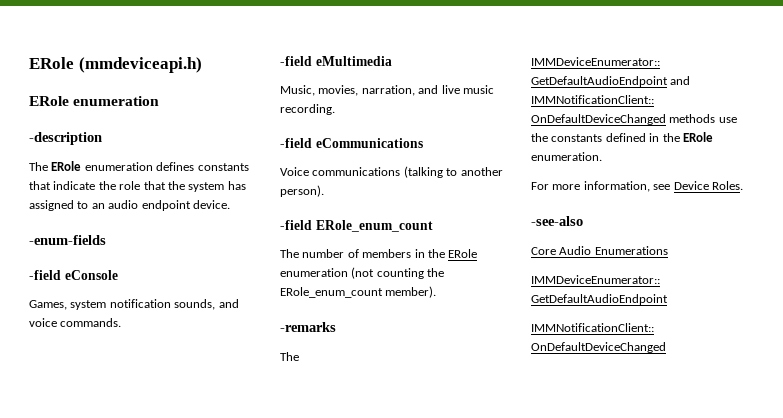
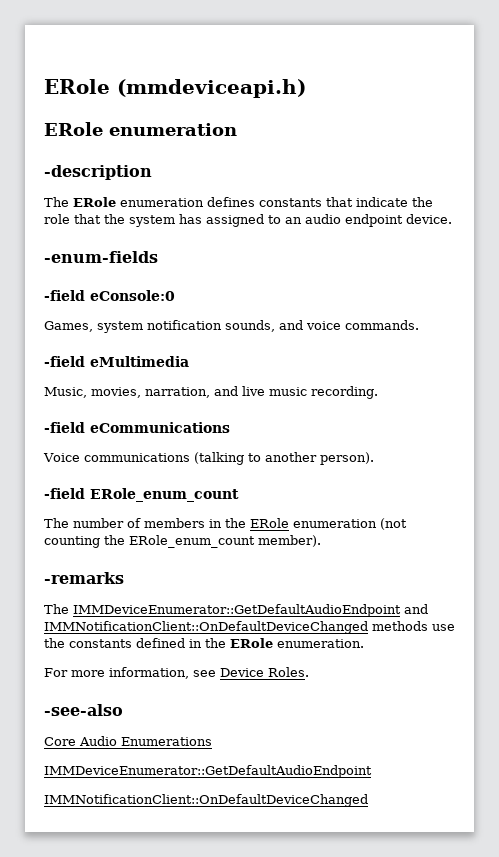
[64,270,118,280] eConsole -> [90,290,175,301] eConsole:0

